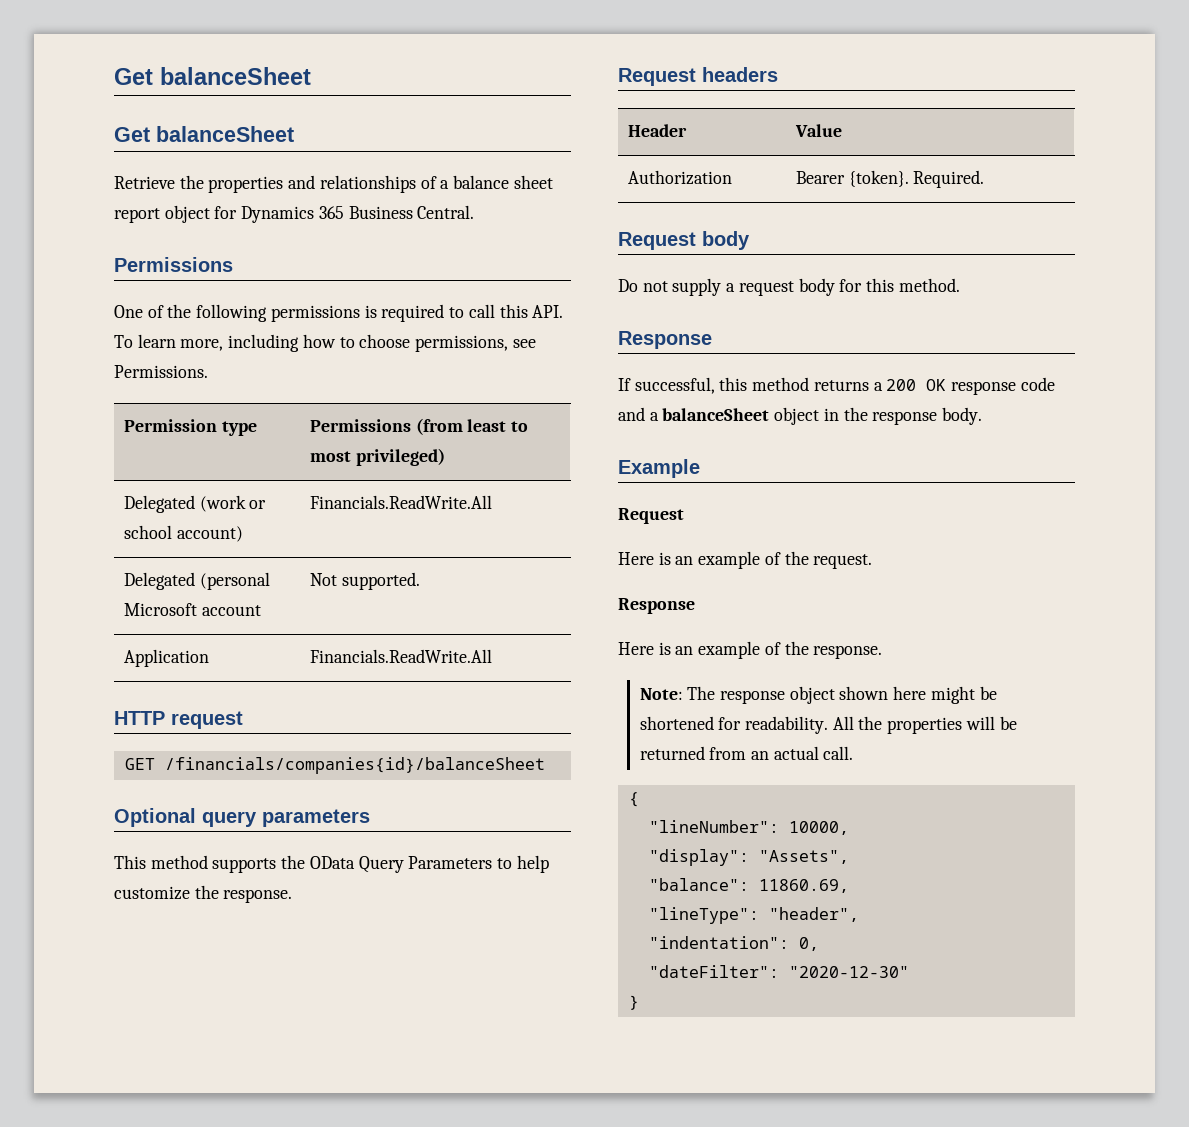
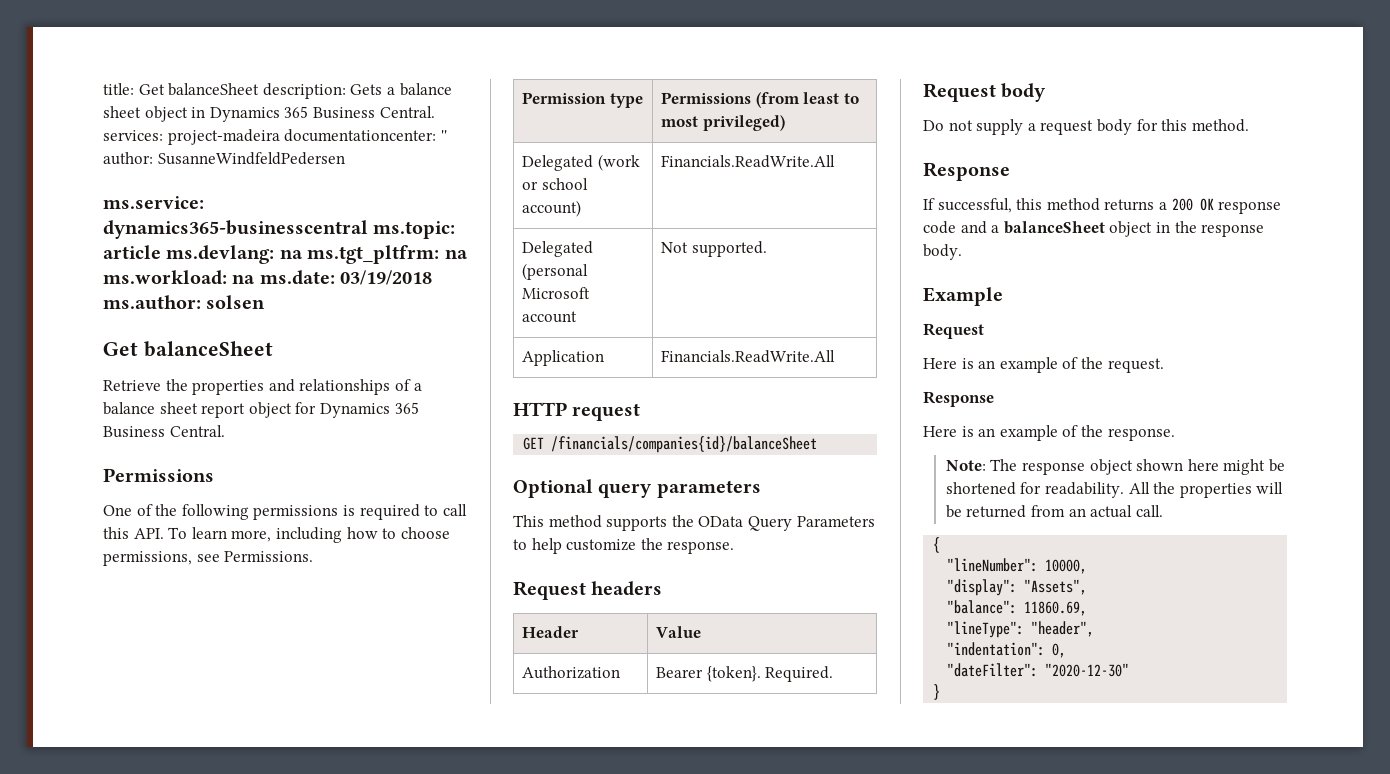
[114,67,311,85] Get balanceSheet -> [103,83,452,99] [103,106,435,122] [103,129,447,145] [103,152,345,165] [103,196,204,209] [103,220,456,239] [103,245,468,264] [103,270,433,285] [103,295,266,310] title: Get balanceSheet description: Gets a balance sheet object in Dynamics 365 Business Central. services: project-madeira documentationcenter: '' author: SusanneWindfeldPedersen // ms.service: dynamics365-businesscentral ms.topic: article ms.devlang: na ms.tgt_pltfrm: na ms.workload: na ms.date: 03/19/2018 ms.author: solsen

